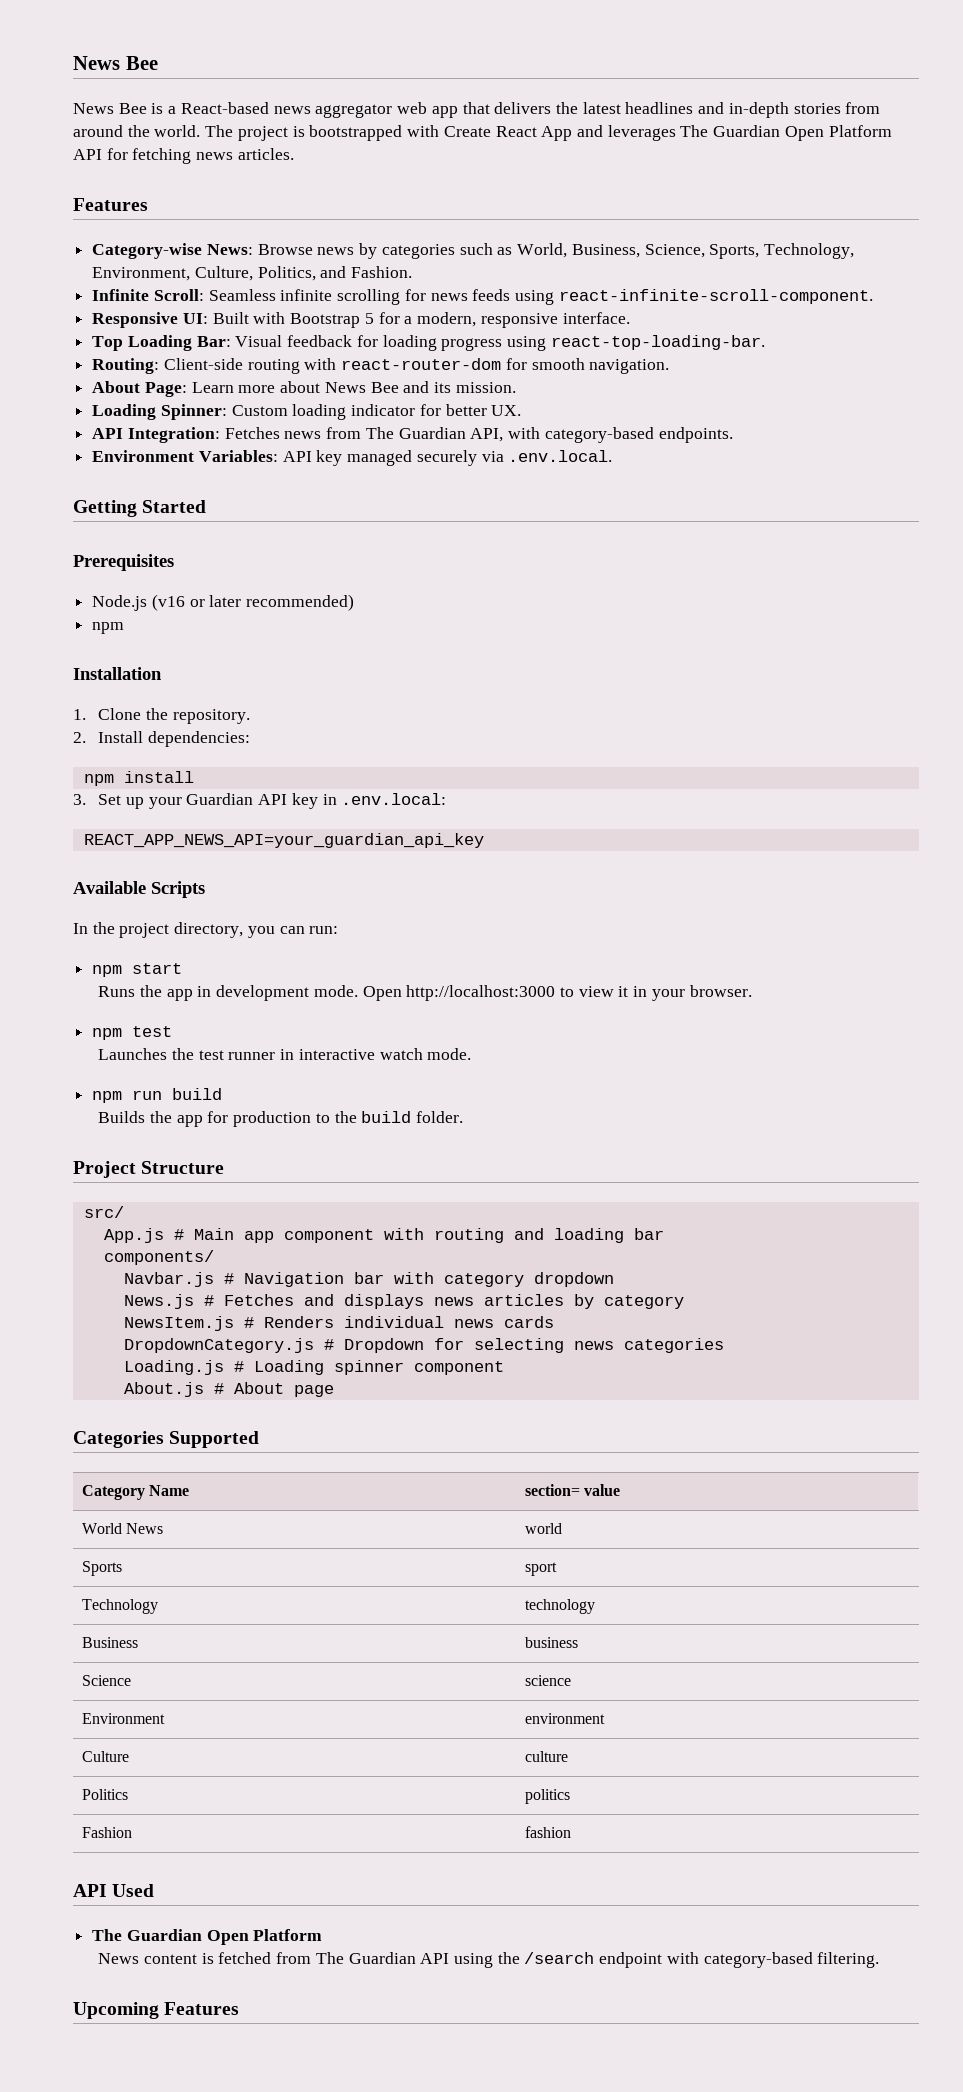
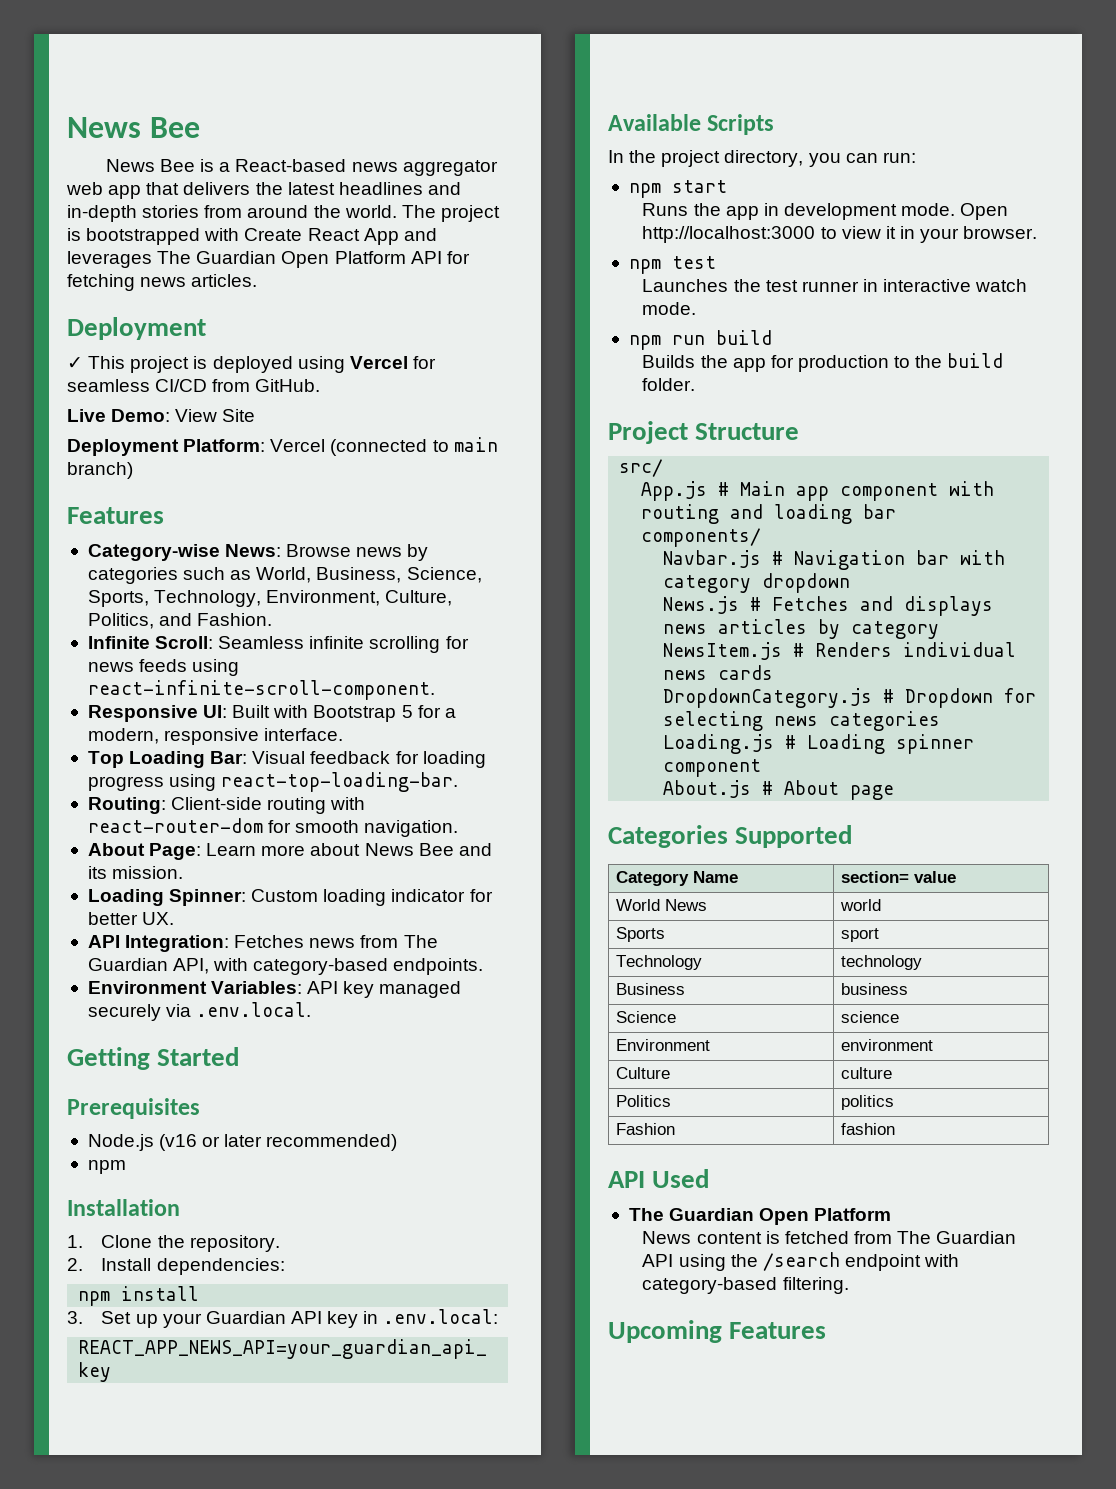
(294, 154) none -> [67,317,206,340] [67,356,436,373] [67,379,321,392] [67,409,256,422] [67,437,498,456] [67,462,133,479] // Deployment // ✓ This project is deployed using Vercel for seamless CI/CD from GitHub. // Live Demo: View Site // Deployment Platform: Vercel (connected to main branch)

